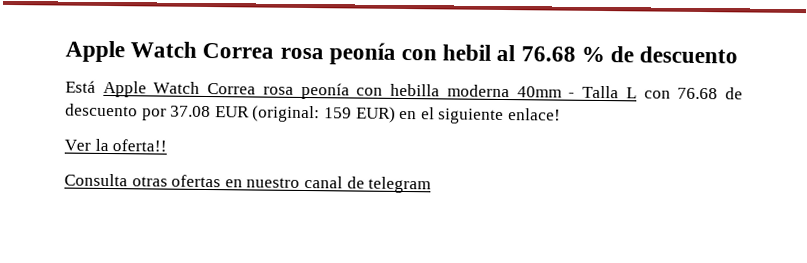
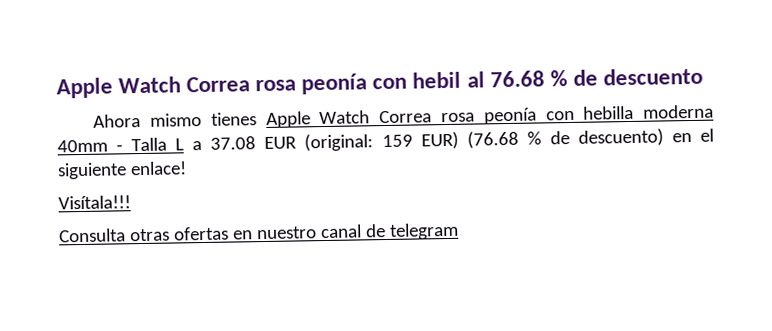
[65,80,96,93] Está -> [93,112,257,128] Ahora mismo tienes
[643,87,744,100] [65,103,167,121] con 76.68 de descuento por -> [192,141,203,151] a
(396, 114) none -> [466,128,664,149] (76.68 % de descuento)
[64,138,168,152] Ver la oferta!! -> [58,195,131,210] Visítala!!!

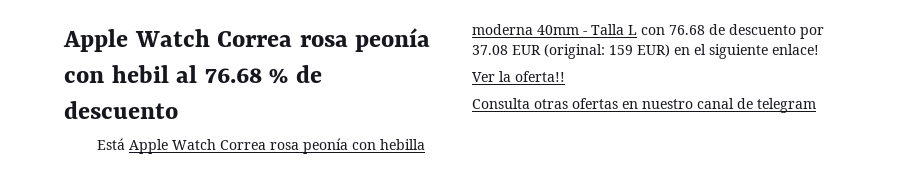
[93,112,257,128] Ahora mismo tienes -> [96,138,125,150] Está
[192,141,203,151] a -> [641,24,824,39] con 76.68 de descuento por
[466,128,664,149] (76.68 % de descuento) -> (670, 50) none
[58,195,131,210] Visítala!!! -> [472,71,565,82] Ver la oferta!!

